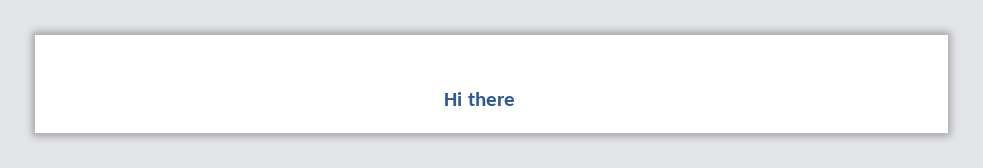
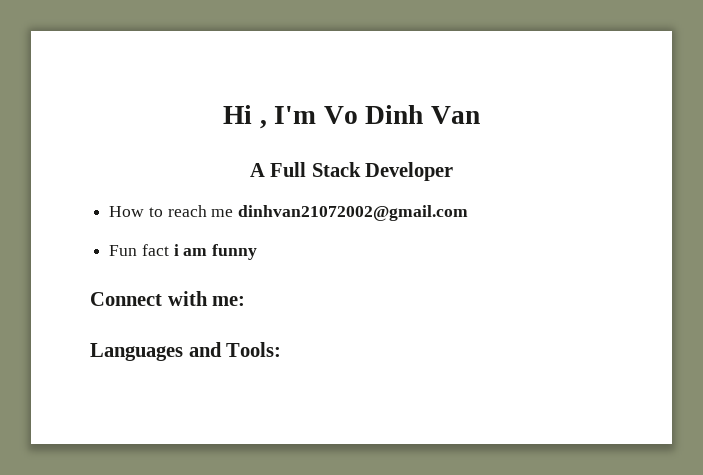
[467,92,515,106] there -> [259,105,480,129] [249,162,454,181] [109,205,469,221] [109,244,258,260] [90,291,246,306] [90,342,282,361] , I'm Vo Dinh Van // A Full Stack Developer // How to reach me dinhvan21072002@gmail.com // Fun fact i am funny // Connect with me: // Languages and Tools:

